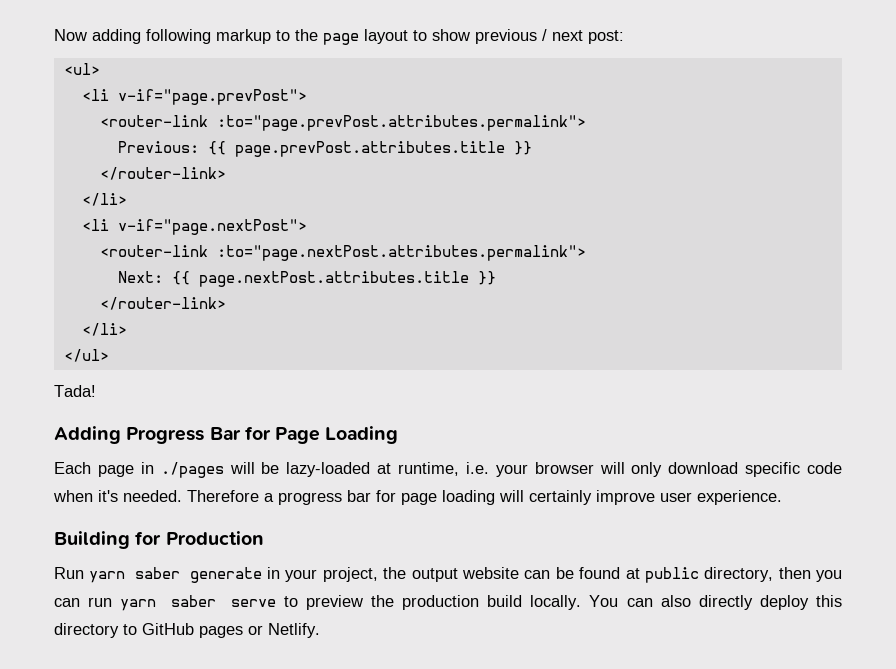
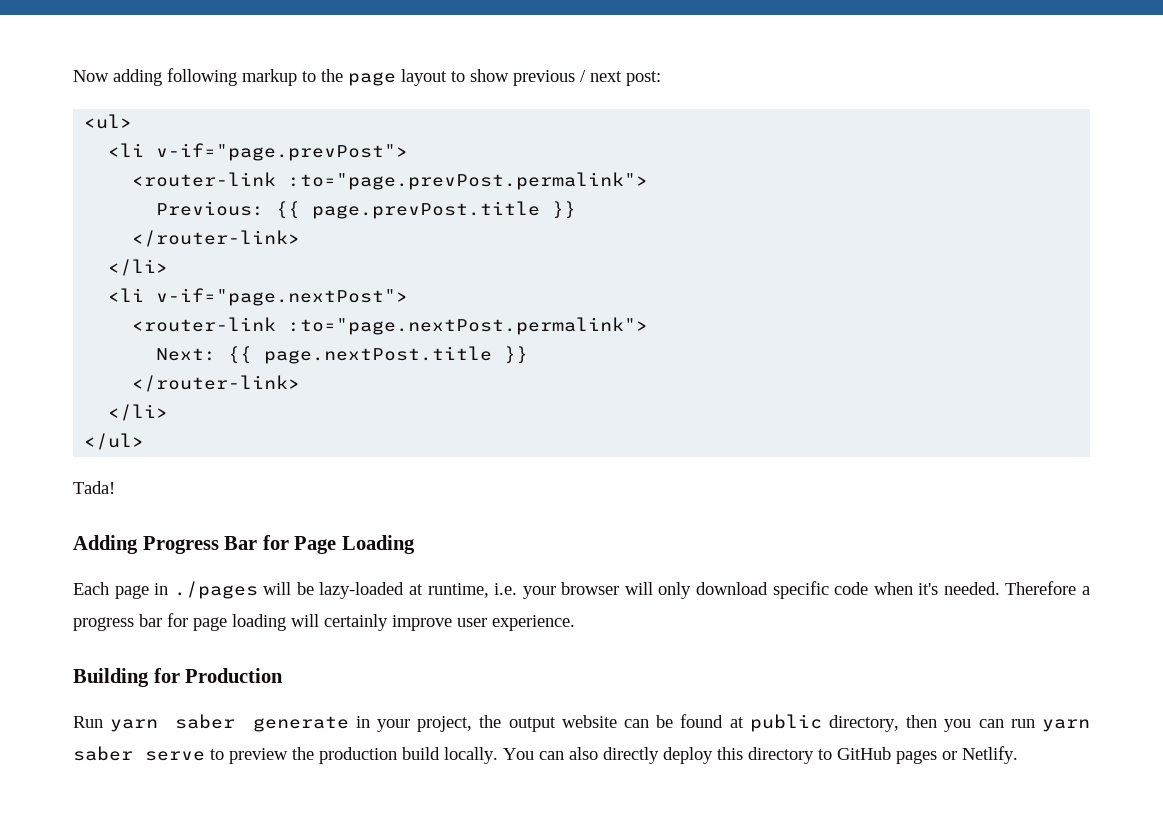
[216,115,586,131] :to="page.prevPost.attributes.permalink"> -> [288,172,649,190] :to="page.prevPost.permalink">
[234,141,505,157] page.prevPost.attributes.title -> [312,201,541,219] page.prevPost.title
[216,245,586,261] :to="page.nextPost.attributes.permalink"> -> [288,317,649,335] :to="page.nextPost.permalink">
[198,271,469,287] page.nextPost.attributes.title -> [264,346,493,364] page.nextPost.title

